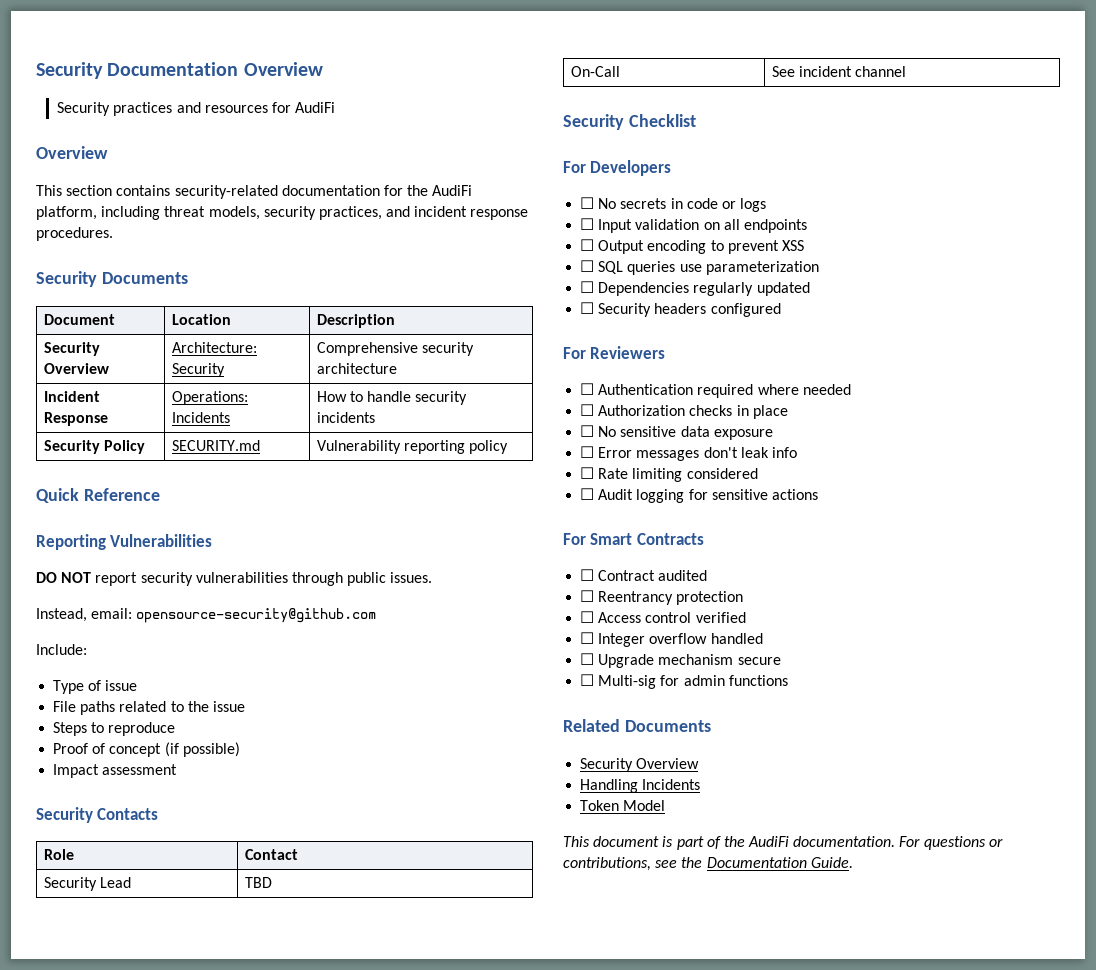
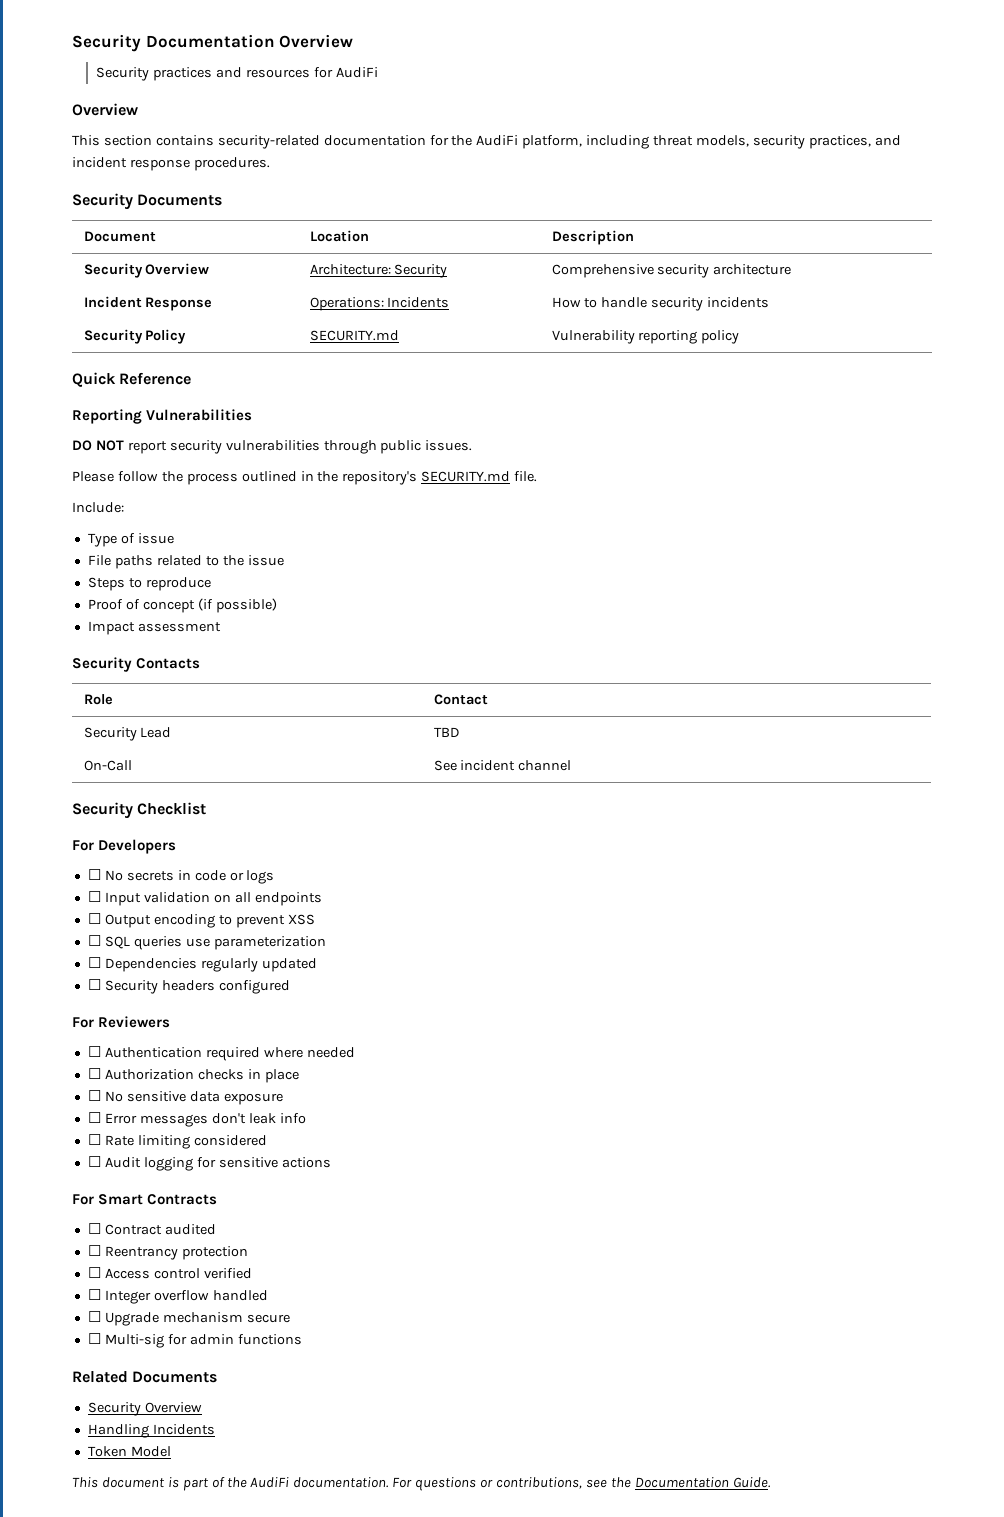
[36,608,377,623] Instead, email: opensource-security@github.com -> [72,471,538,485] Please follow the process outlined in the repository's SECURITY.md file.

